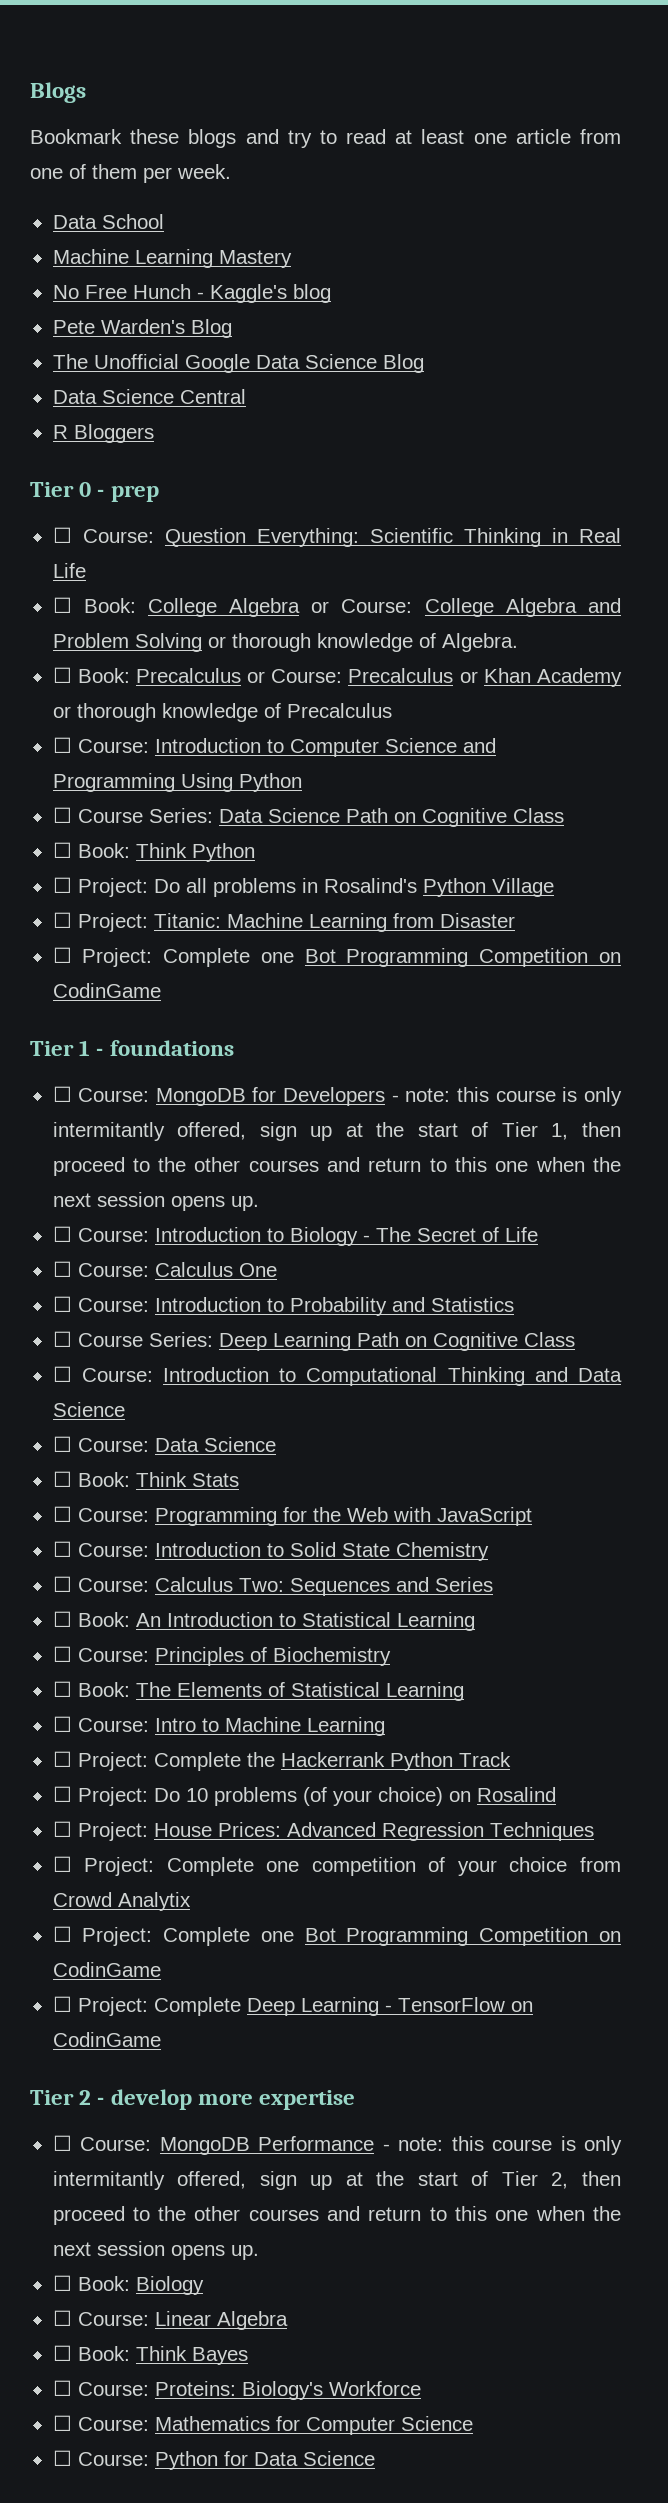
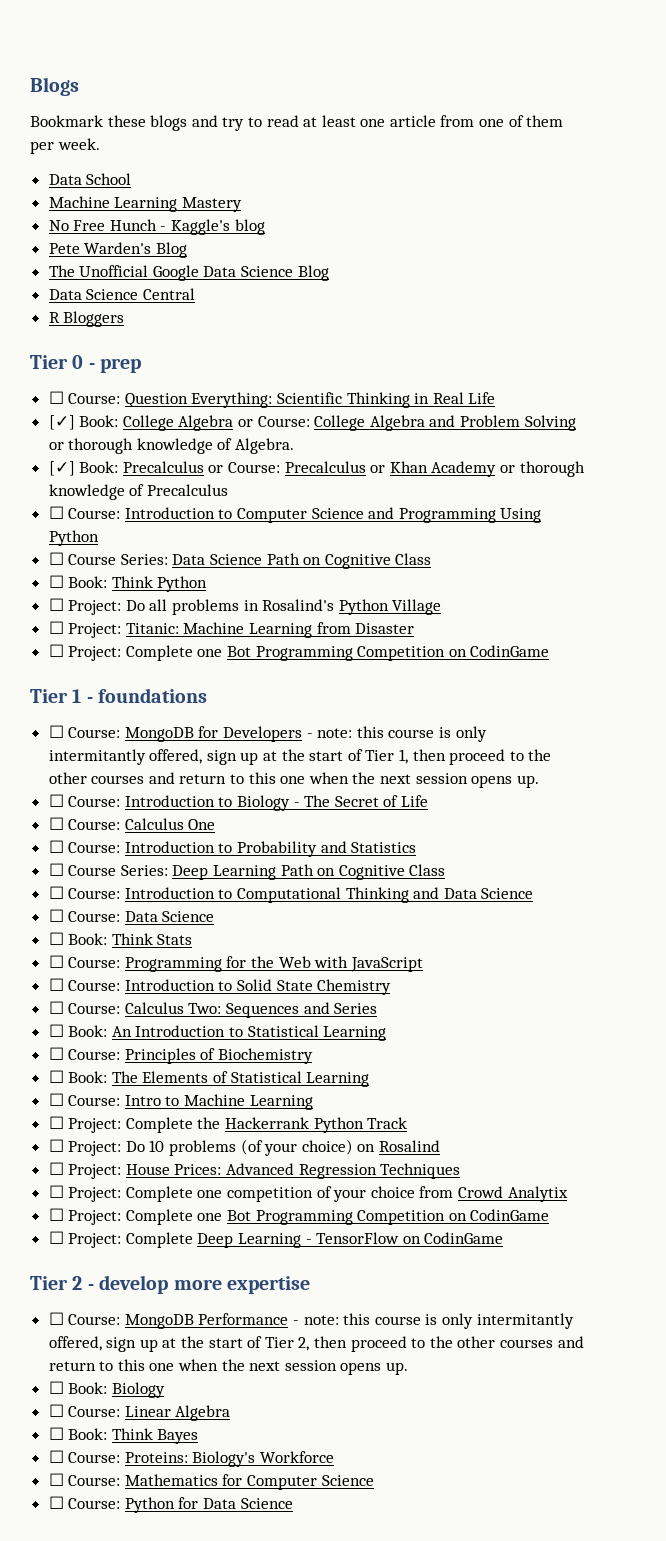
[52,597,72,613] ☐ -> [48,415,75,430] [✓]
[52,667,72,683] ☐ -> [48,461,75,476] [✓]

